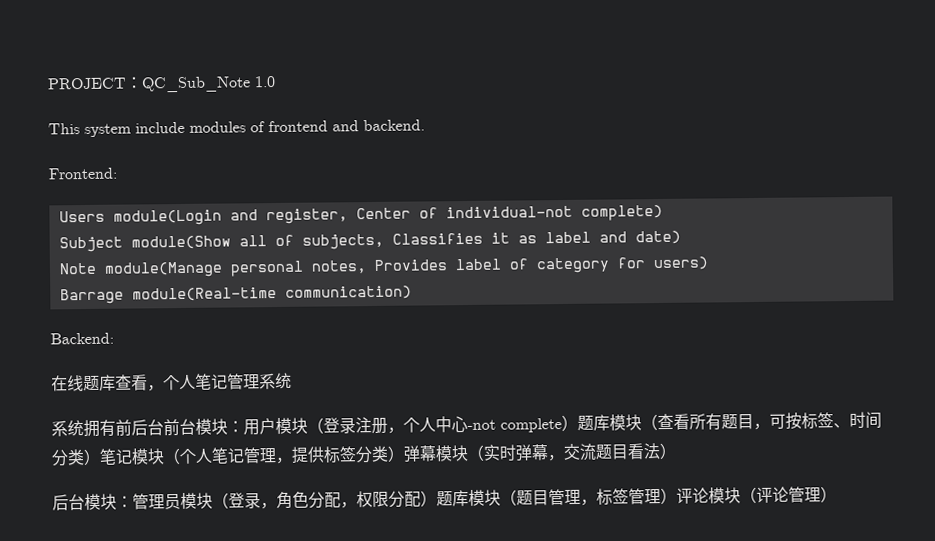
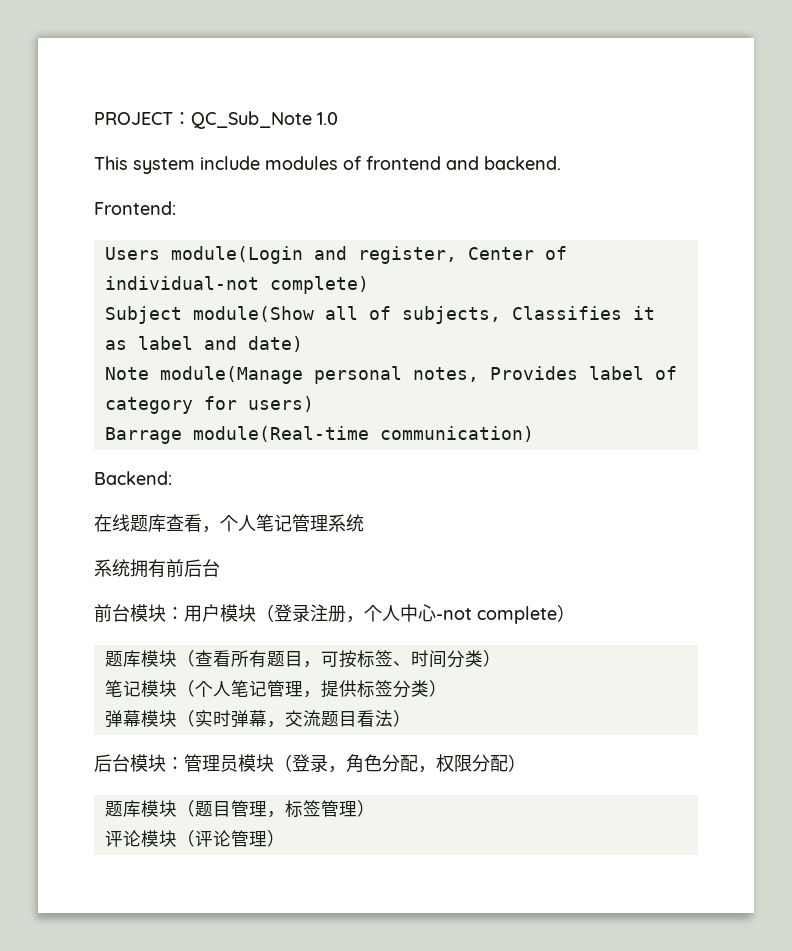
(164, 427) none -> (220, 568) //
(578, 423) none -> (575, 613) //
(101, 457) none -> (501, 658) //
(404, 453) none -> (447, 688) //
(437, 498) none -> (526, 763) //
(677, 495) none -> (375, 808) //

